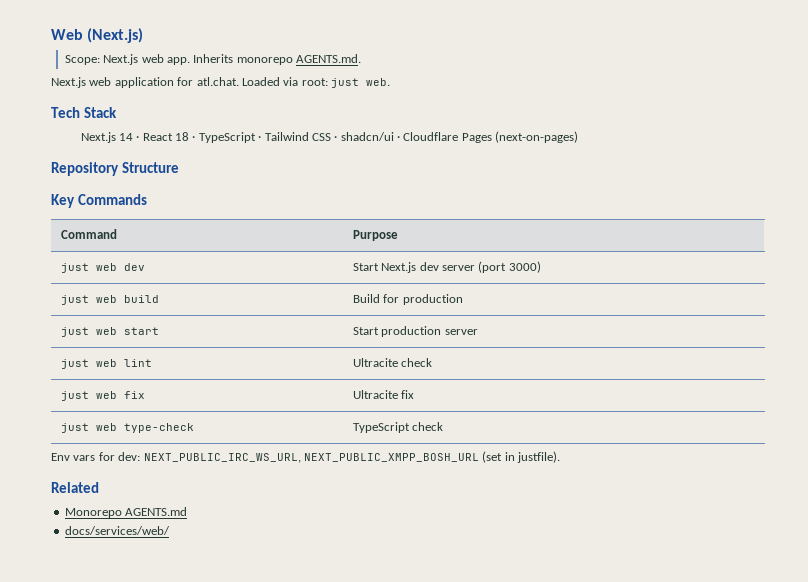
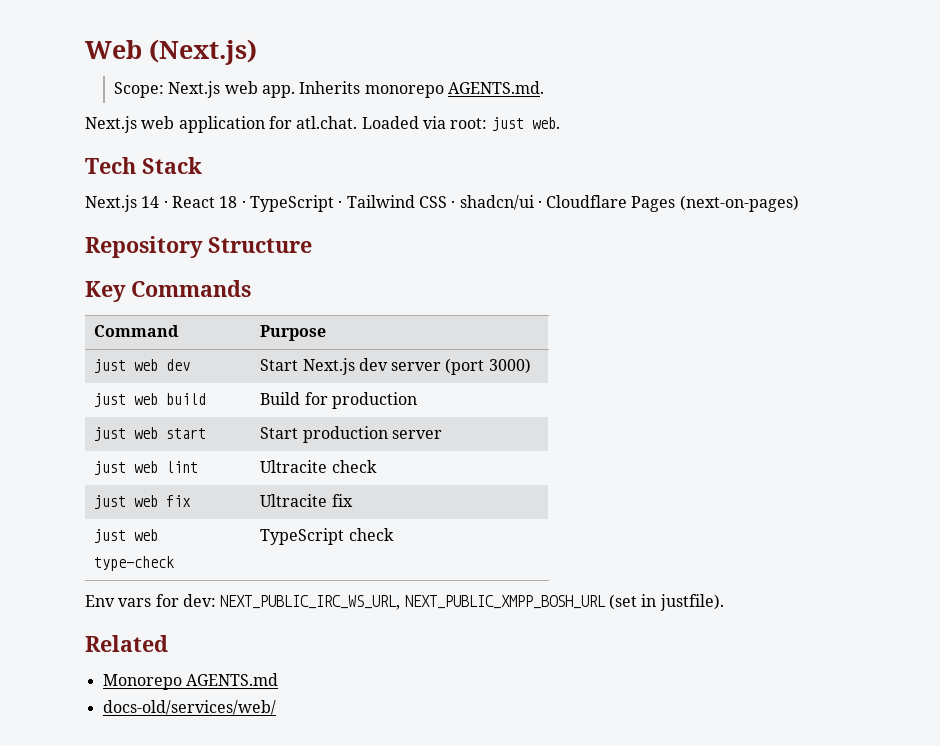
[64,526,170,535] docs/services/web/ -> [102,700,276,715] docs-old/services/web/

